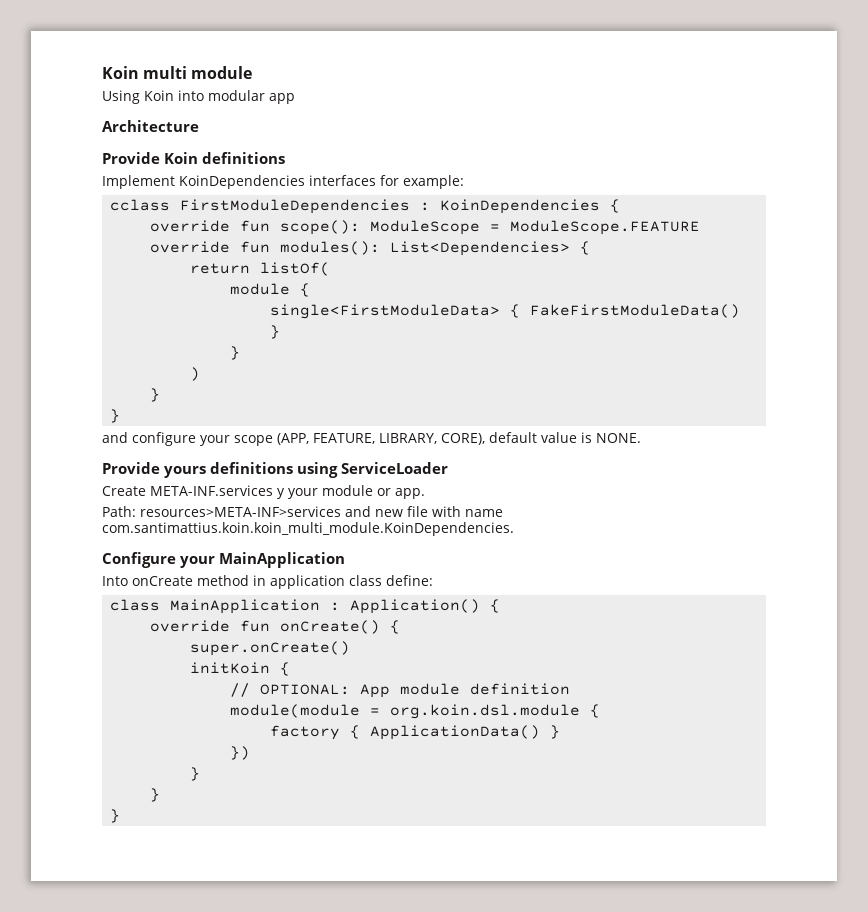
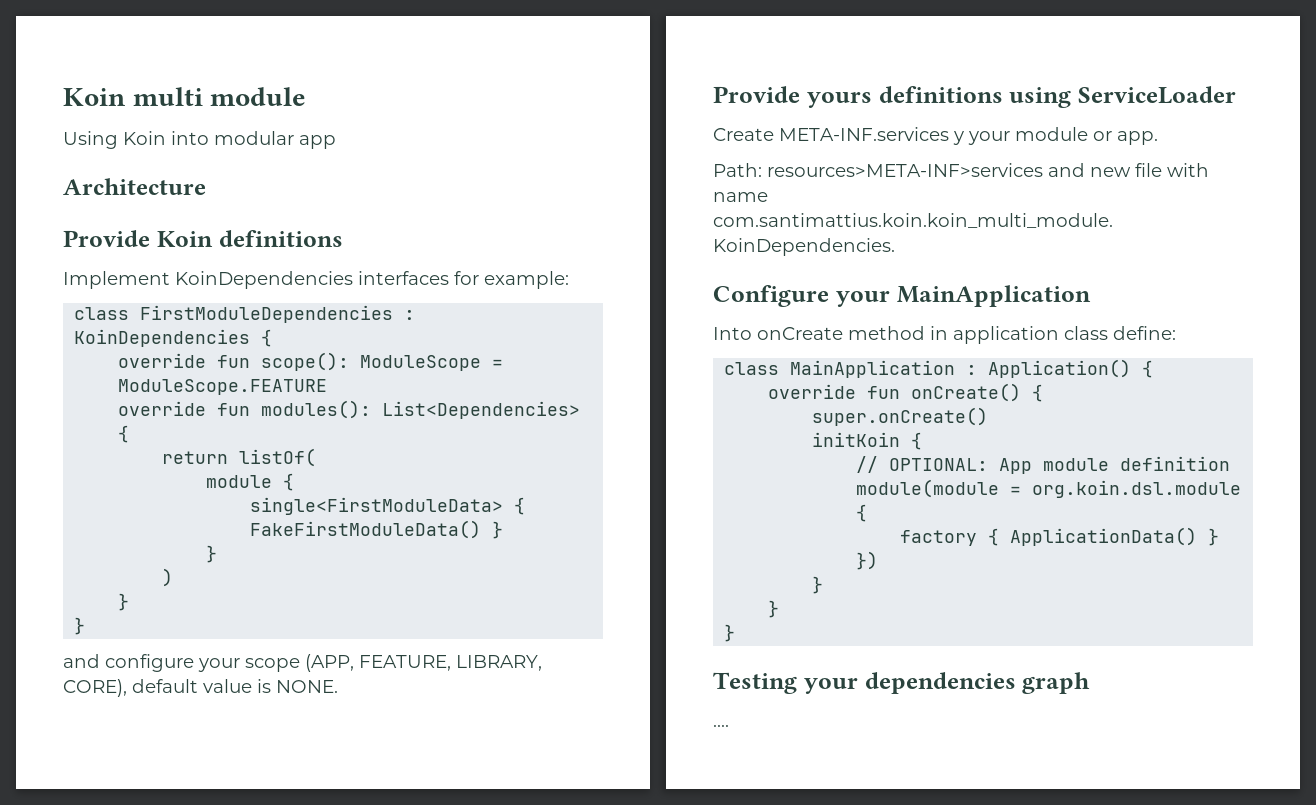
[110,199,171,211] cclass -> [74,307,130,320] class
(121, 816) none -> [713,672,1091,694] [713,724,729,727] // Testing your dependencies graph // ....

